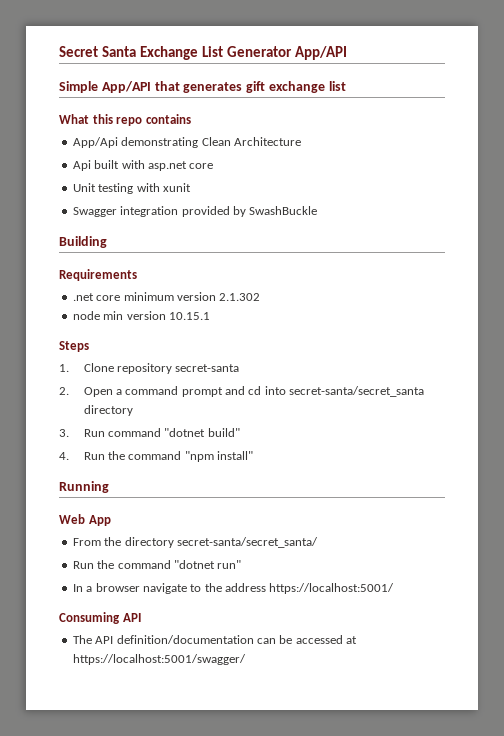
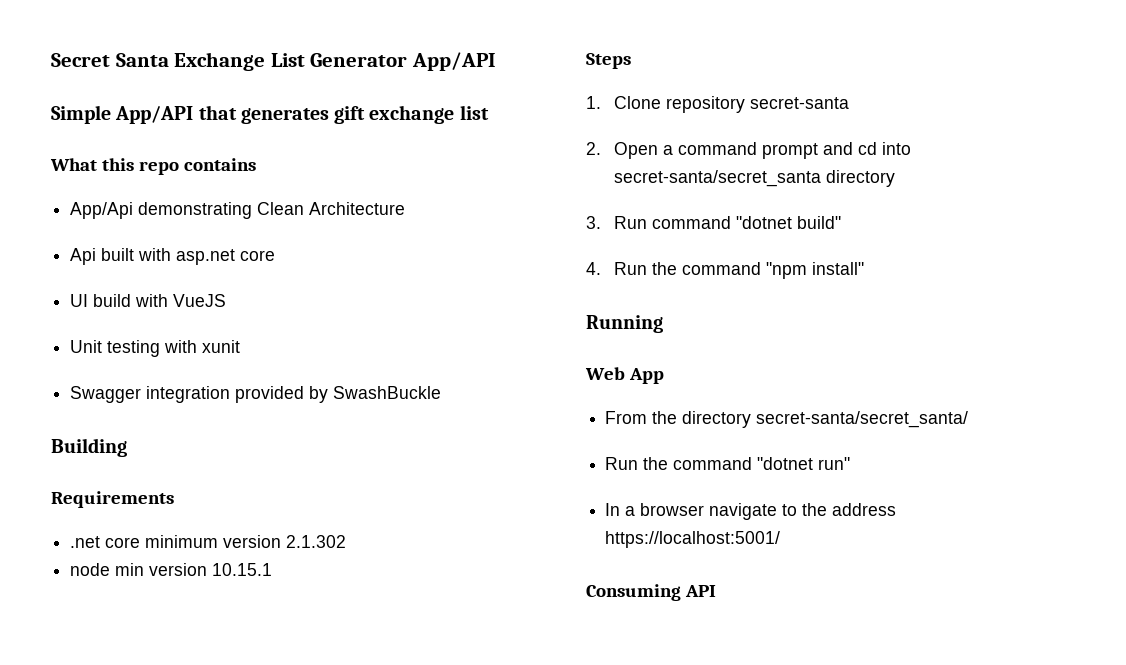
(214, 166) none -> [70,294,227,307] // UI build with VueJS
[72,635,357,644] [72,654,246,665] // The API definition/documentation can be accessed at https://localhost:5001/swagger/ -> (716, 591) none

